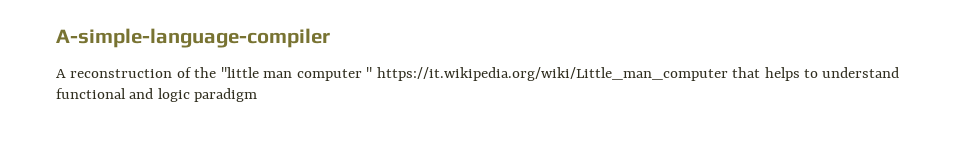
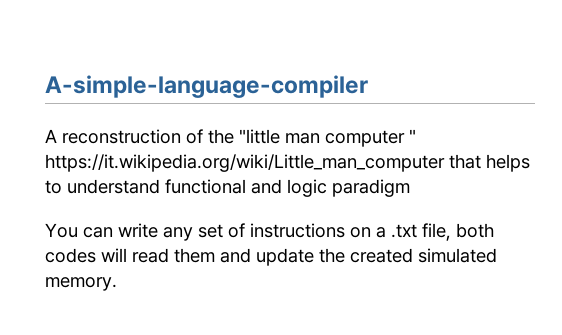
(258, 95) none -> [45,223,494,241] [45,248,497,266] [45,277,117,291] // You can write any set of instructions on a .txt file, both codes will read them and update the created simulated memory.

